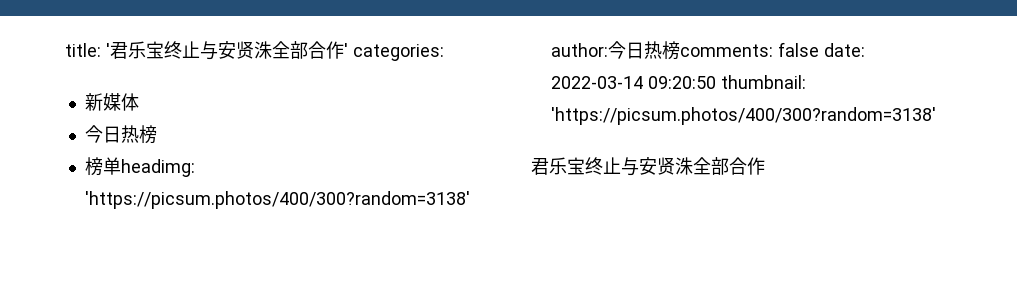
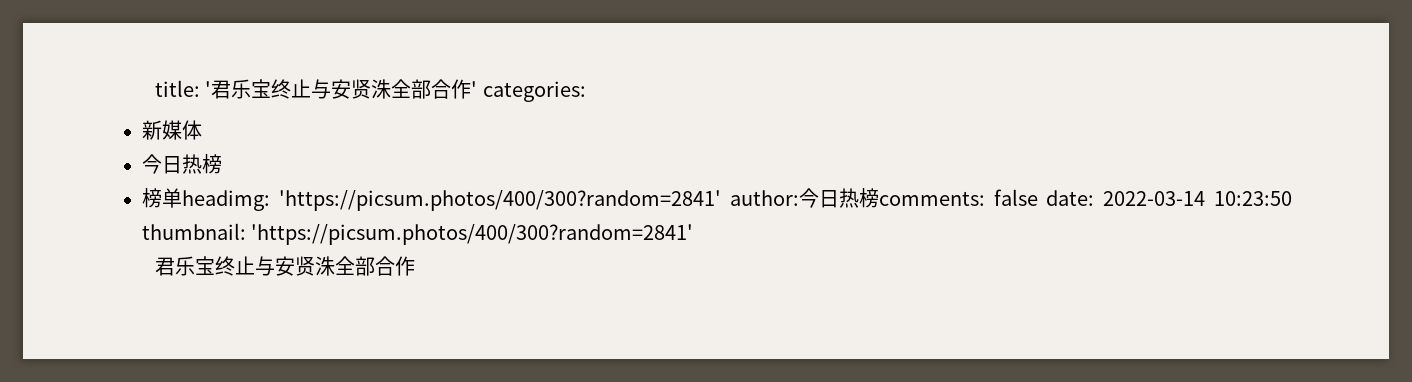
[84,191,470,209] 'https://picsum.photos/400/300?random=3138' -> [278,190,721,211] 'https://picsum.photos/400/300?random=2841'
[647,75,806,89] [550,107,936,125] 09:20:50 thumbnail: 'https://picsum.photos/400/300?random=3138' -> [1214,191,1292,206] [142,223,694,245] 10:23:50 thumbnail: 'https://picsum.photos/400/300?random=2841'

